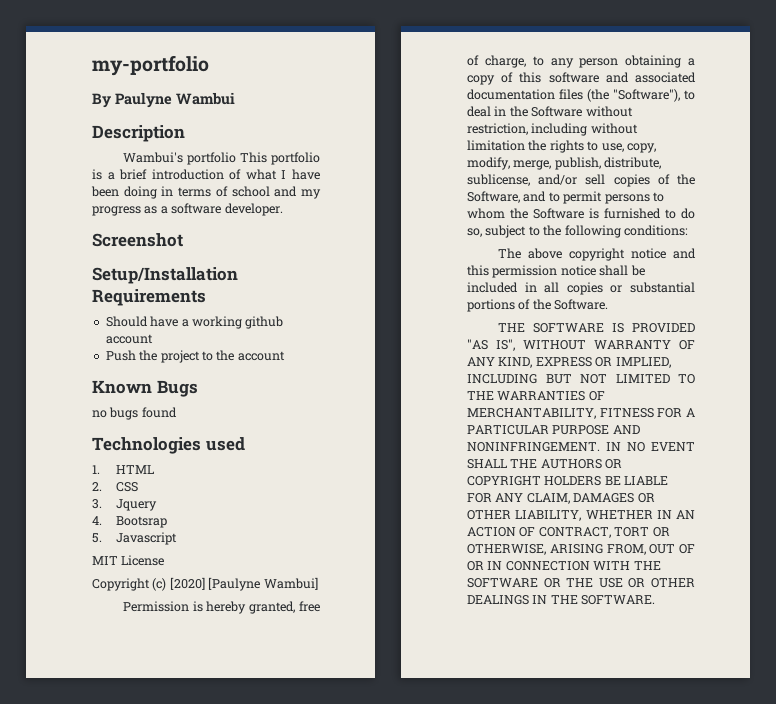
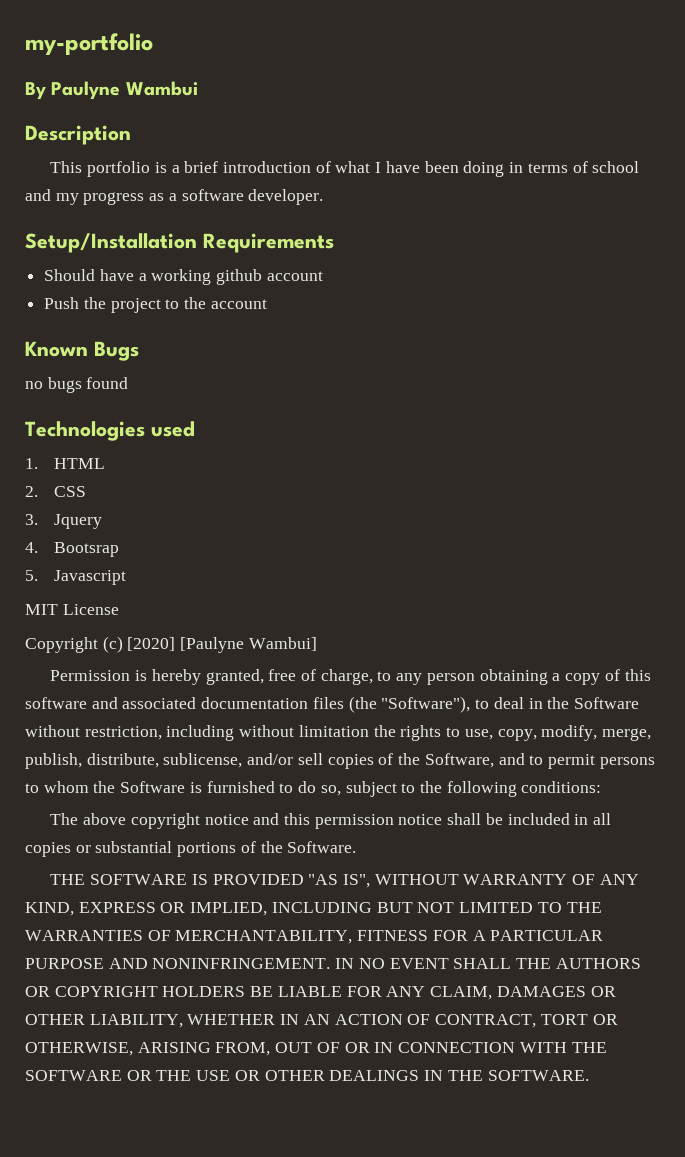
[122,152,236,165] Wambui's portfolio -> (131, 135) none
[92,233,183,247] // Screenshot -> (324, 197) none

